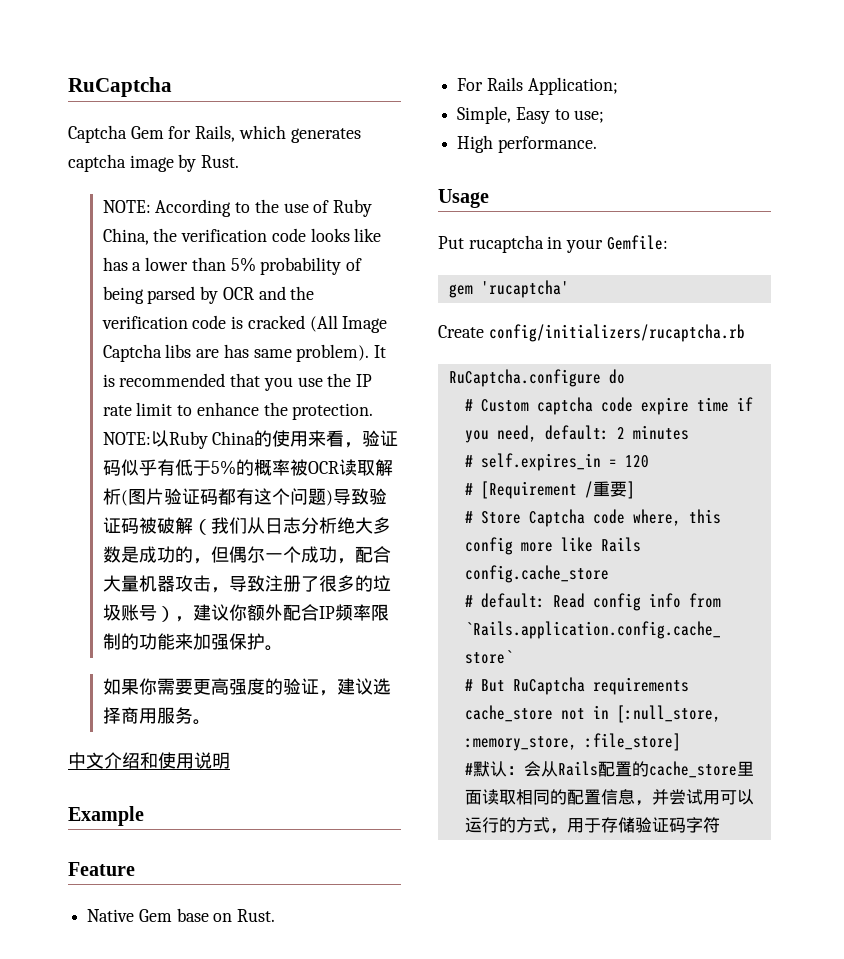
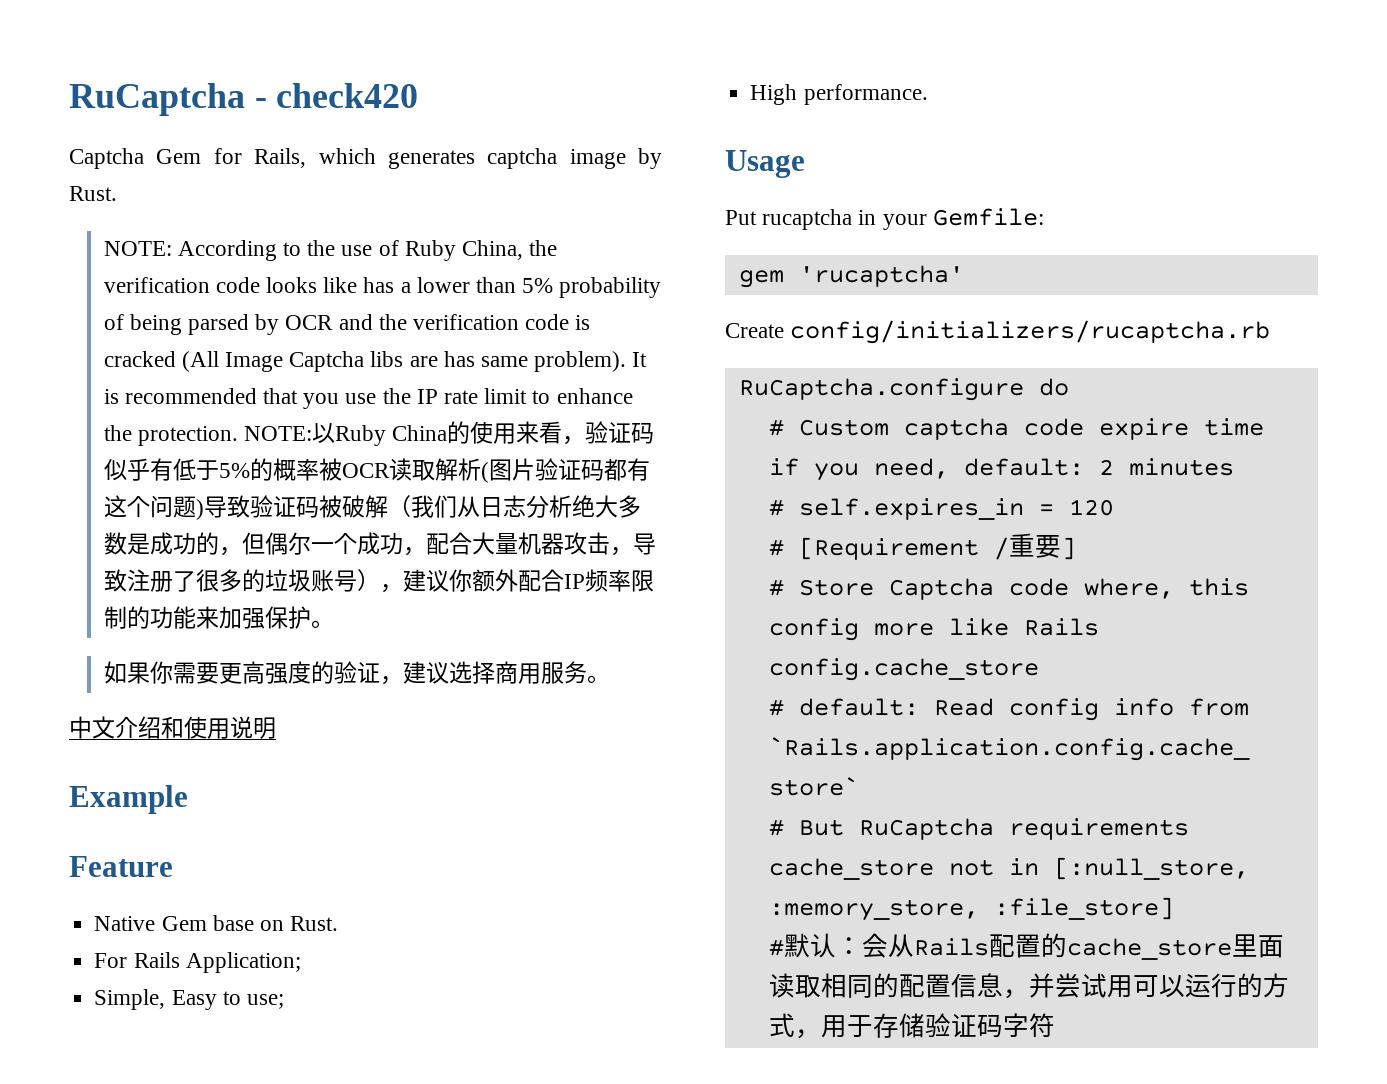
[68,77,172,97] RuCaptcha -> [69,83,419,116] RuCaptcha - check420

